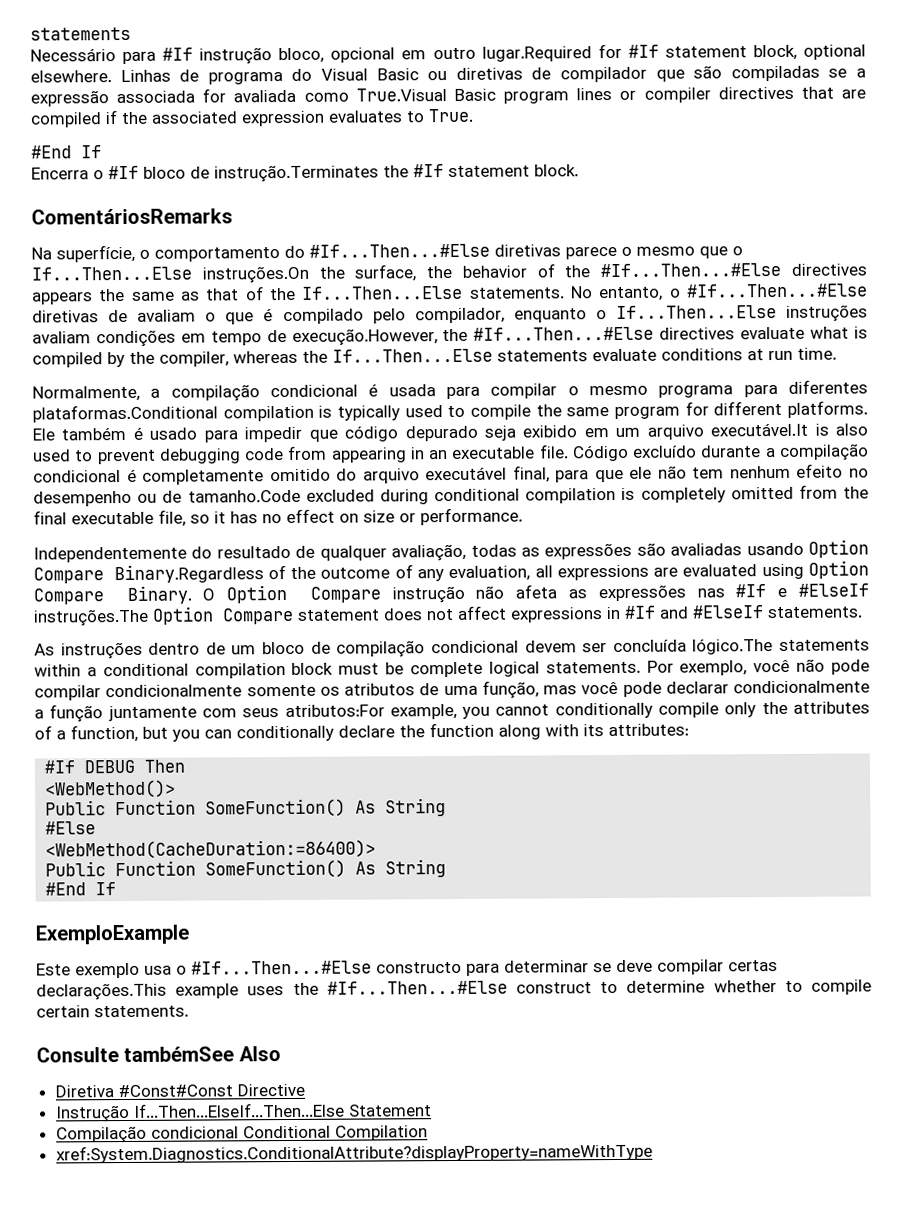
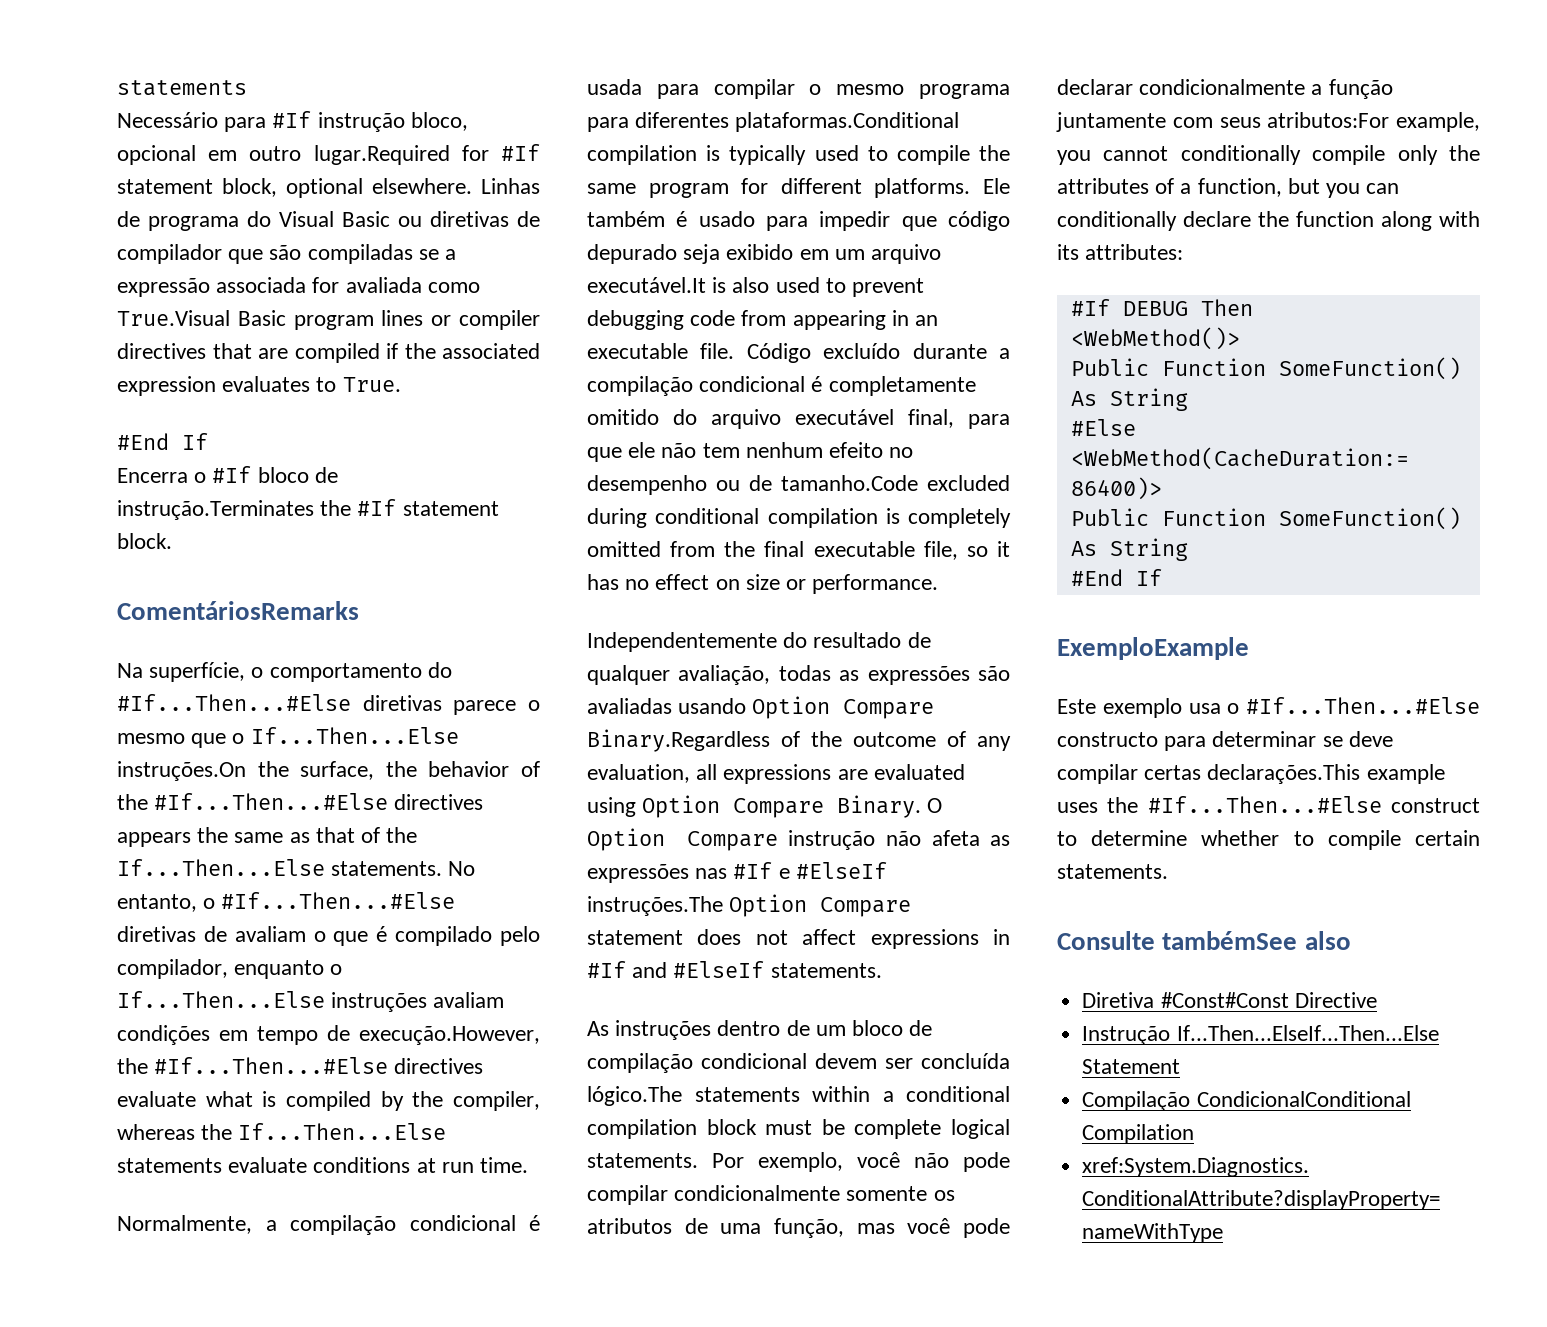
[238,1046,281,1062] Also -> [1304,931,1351,950] also
[150,1125,331,1139] condicional Conditional -> [1196,1091,1411,1107] CondicionalConditional

